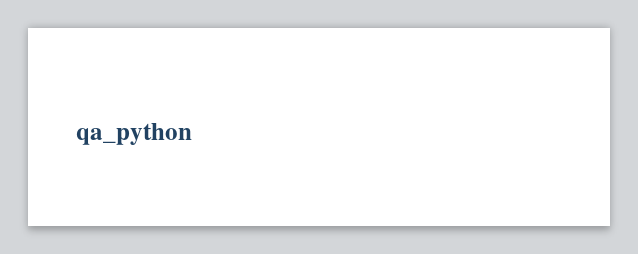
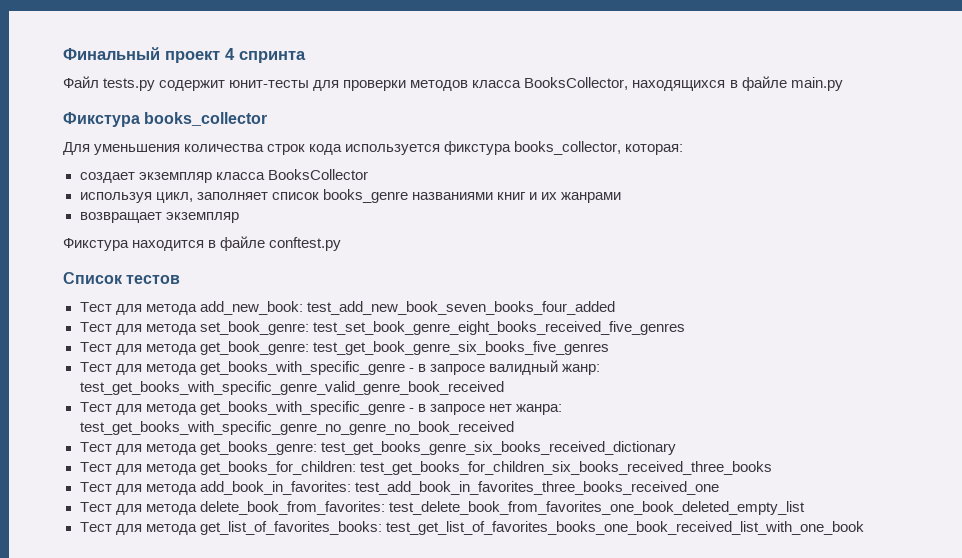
[76,123,192,145] qa_python -> [63,47,306,63] [63,76,843,91] [63,112,268,127] [63,141,684,155] [79,169,368,183] [79,189,621,203] [79,212,239,223] [63,236,342,251] [63,272,181,284] [79,301,615,315] [79,321,685,335] [79,341,609,355] [79,360,600,375] [79,381,504,395] [79,401,562,415] [79,421,514,435] [79,441,676,455] [79,461,772,475] [79,481,719,495] [79,501,805,515] [79,521,864,535] Финальный проект 4 спринта // Файл tests.py содержит юнит-тесты для проверки методов класса BooksCollector, находящихся в файле main.py // Фикстура books_collector // Для уменьшения количества строк кода используется фикстура books_collector, которая: // создает экземпляр класса BooksCollector // используя цикл, заполняет список books_genre названиями книг и их жанрами // возвращает экземпляр // Фикстура находится в файле conftest.py // Список тестов // Тест для метода add_new_book: test_add_new_book_seven_books_four_added // Тест для метода set_book_genre: test_set_book_genre_eight_books_received_five_genres // Тест для метода get_book_genre: test_get_book_genre_six_books_five_genres // Тест для метода get_books_with_specific_genre - в запросе валидный жанр: test_get_books_with_specific_genre_valid_genre_book_received // Тест для метода get_books_with_specific_genre - в запросе нет жанра: test_get_books_with_specific_genre_no_genre_no_book_received // Тест для метода get_books_genre: test_get_books_genre_six_books_received_dictionary // Тест для метода get_books_for_children: test_get_books_for_children_six_books_received_three_books // Тест для метода add_book_in_favorites: test_add_book_in_favorites_three_books_received_one // Тест для метода delete_book_from_favorites: test_delete_book_from_favorites_one_book_deleted_empty_list // Тест для метода get_list_of_favorites_books: test_get_list_of_favorites_books_one_book_received_list_with_one_book

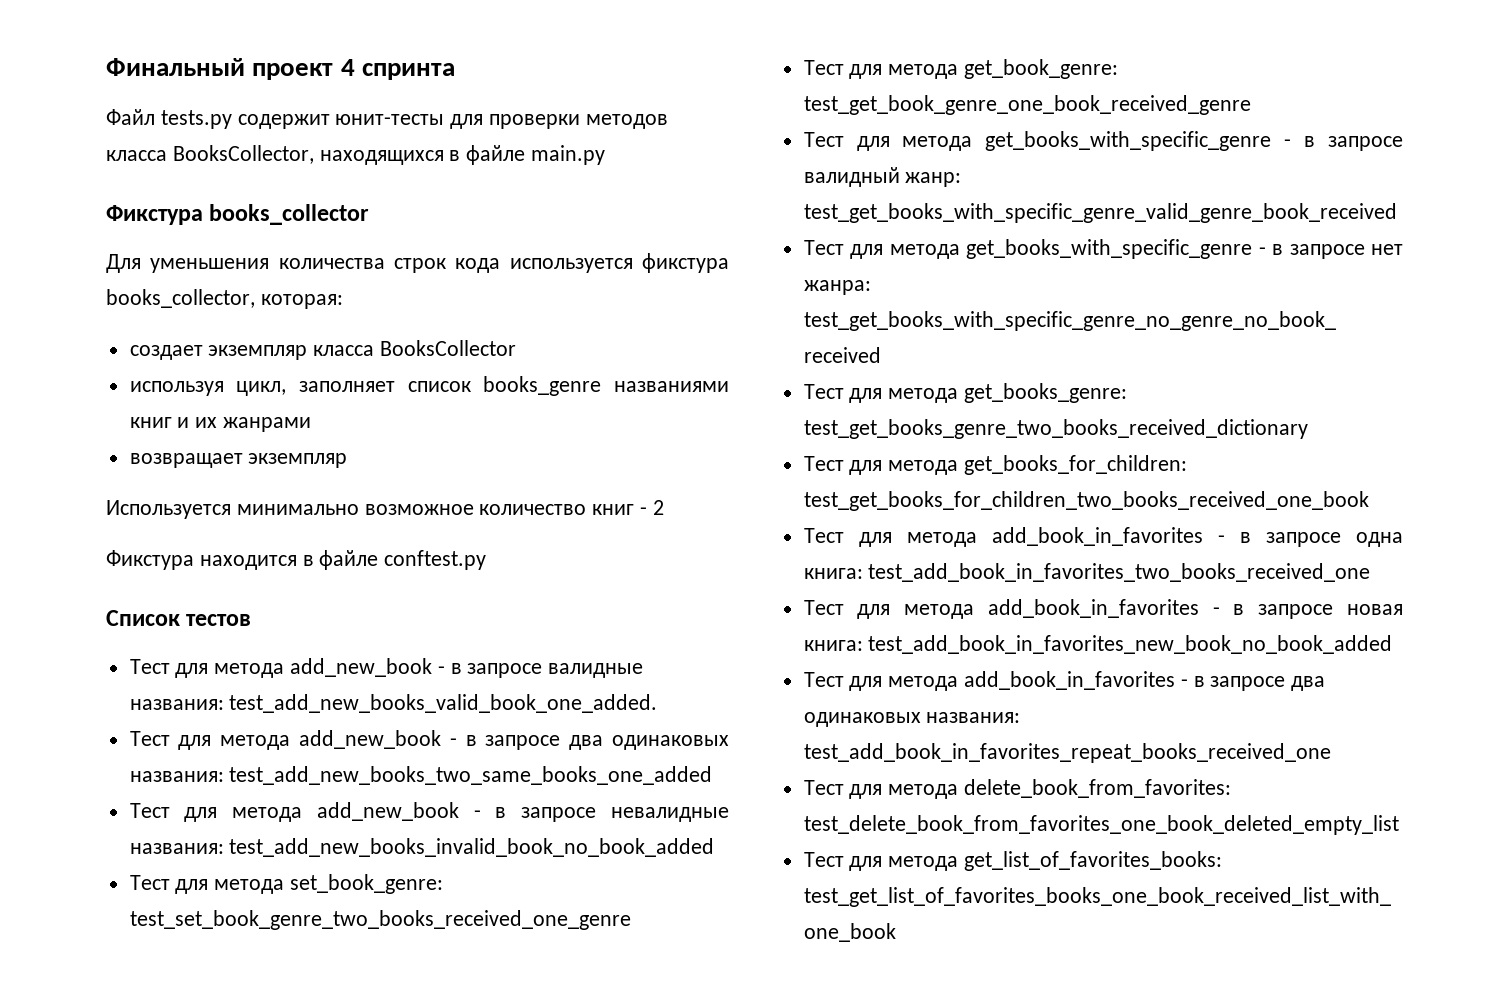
(239, 217) none -> [106,500,664,519] // Используется минимально возможное количество книг - 2
[199,301,615,315] add_new_book: test_add_new_book_seven_books_four_added -> [290,658,644,678] [129,694,658,713] [129,730,729,750] [129,766,713,785] [129,802,730,822] [129,838,715,857] add_new_book - в запросе валидные названия: test_add_new_books_valid_book_one_added. // Тест для метода add_new_book - в запросе два одинаковых названия: test_add_new_books_two_same_books_one_added // Тест для метода add_new_book - в запросе невалидные названия: test_add_new_books_invalid_book_no_book_added
[312,321,685,335] test_set_book_genre_eight_books_received_five_genres -> [129,910,631,930] test_set_book_genre_two_books_received_one_genre
[312,341,609,355] test_get_book_genre_six_books_five_genres -> [803,95,1251,115] test_get_book_genre_one_book_received_genre
[320,441,676,455] test_get_books_genre_six_books_received_dictionary -> [803,419,1308,439] test_get_books_genre_two_books_received_dictionary
[359,461,772,475] [79,481,719,495] test_get_books_for_children_six_books_received_three_books // Тест для метода add_book_in_favorites: test_add_book_in_favorites_three_books_received_one -> [803,491,1369,511] [803,527,1403,547] [803,563,1371,582] [803,599,1403,619] [803,635,1393,654] [803,671,1326,691] [803,712,1021,727] [803,743,1331,763] test_get_books_for_children_two_books_received_one_book // Тест для метода add_book_in_favorites - в запросе одна книга: test_add_book_in_favorites_two_books_received_one // Тест для метода add_book_in_favorites - в запросе новая книга: test_add_book_in_favorites_new_book_no_book_added // Тест для метода add_book_in_favorites - в запросе два одинаковых названия: test_add_book_in_favorites_repeat_books_received_one

